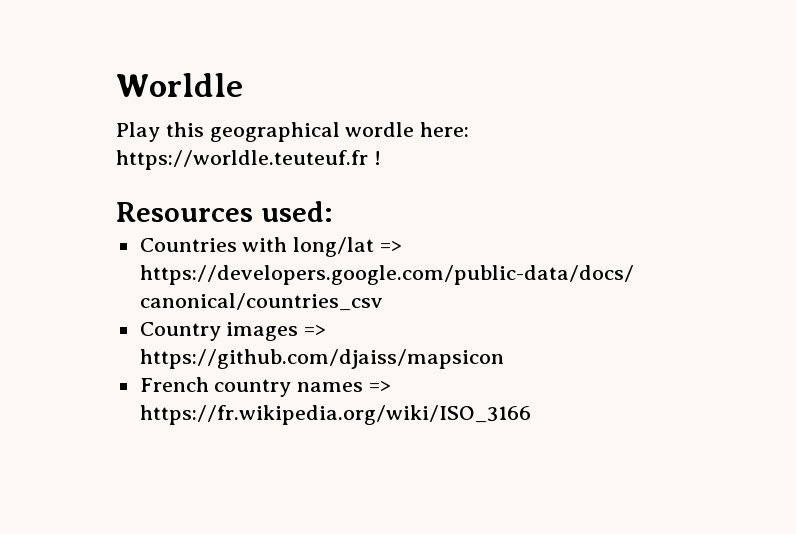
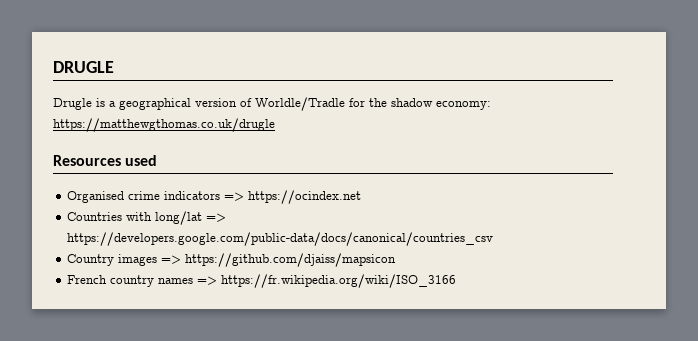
[116,73,243,97] [116,122,470,142] [116,150,381,170] [116,201,333,222] Worldle // Play this geographical wordle here: https://worldle.teuteuf.fr ! // Resources used: -> [53,61,114,73] [53,97,491,111] [53,118,275,132] [53,155,158,166] [67,190,362,204] DRUGLE // Drugle is a geographical version of Worldle/Tradle for the shadow economy: https://matthewgthomas.co.uk/drugle // Resources used // Organised crime indicators => https://ocindex.net

